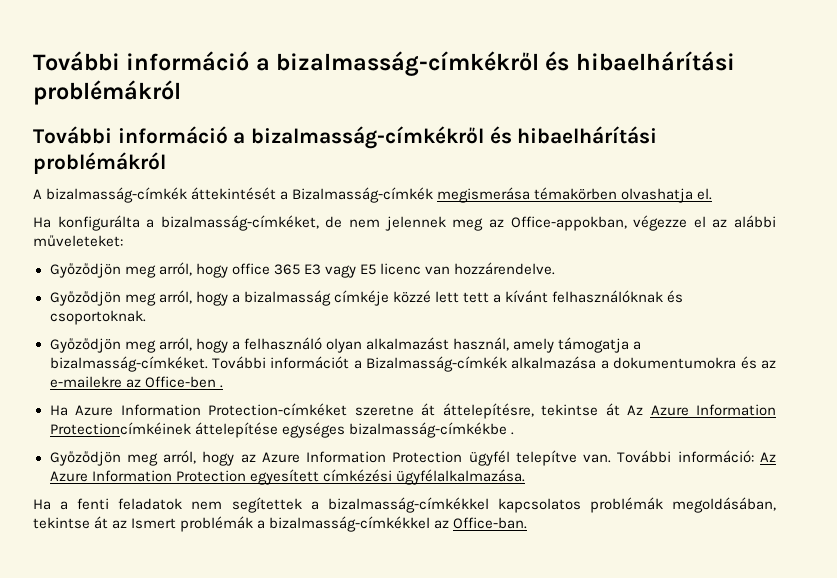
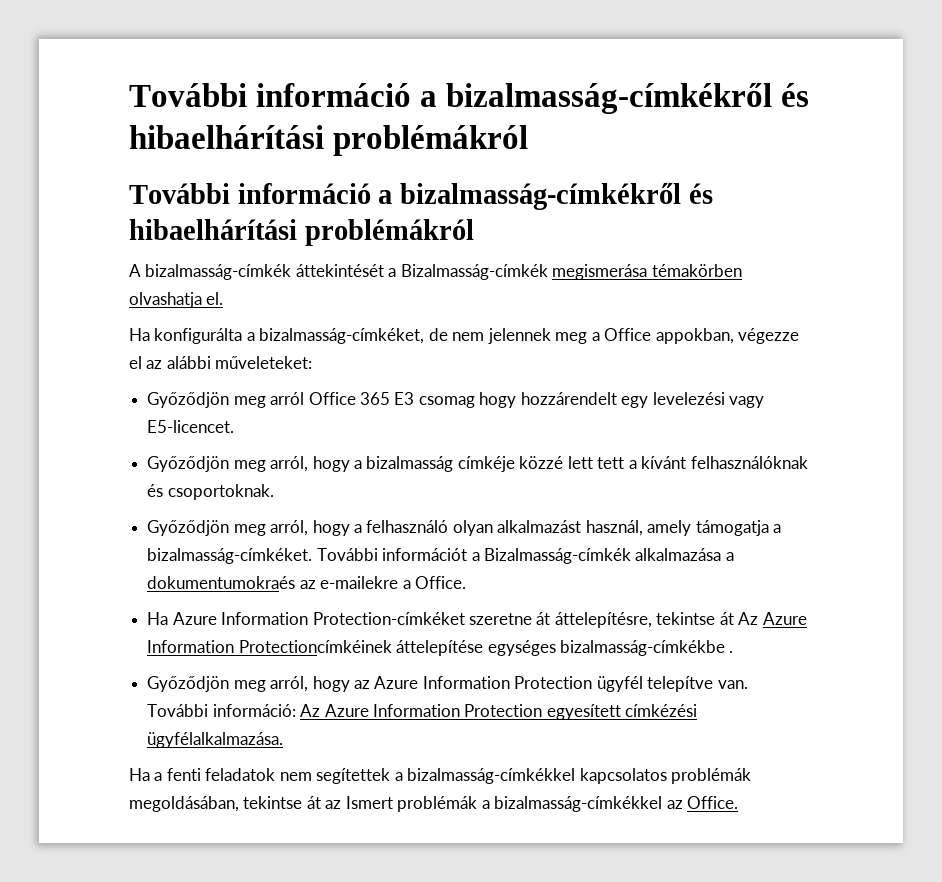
[488,216,627,231] az Office-appokban, -> [591,328,734,344] a Office appokban,
[158,262,556,278] arról, hogy office 365 E3 vagy E5 licenc van hozzárendelve. -> [270,392,765,408] [147,420,235,433] arról Office 365 E3 csomag hogy hozzárendelt egy levelezési vagy E5-licencet.
[613,356,776,369] [49,376,223,388] dokumentumokra és az e-mailekre az Office-ben . -> [147,576,466,589] dokumentumokraés az e-mailekre a Office.
[453,517,528,529] Office-ban. -> [687,796,739,809] Office.

